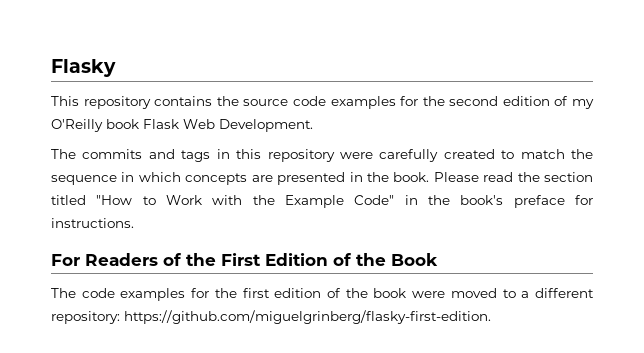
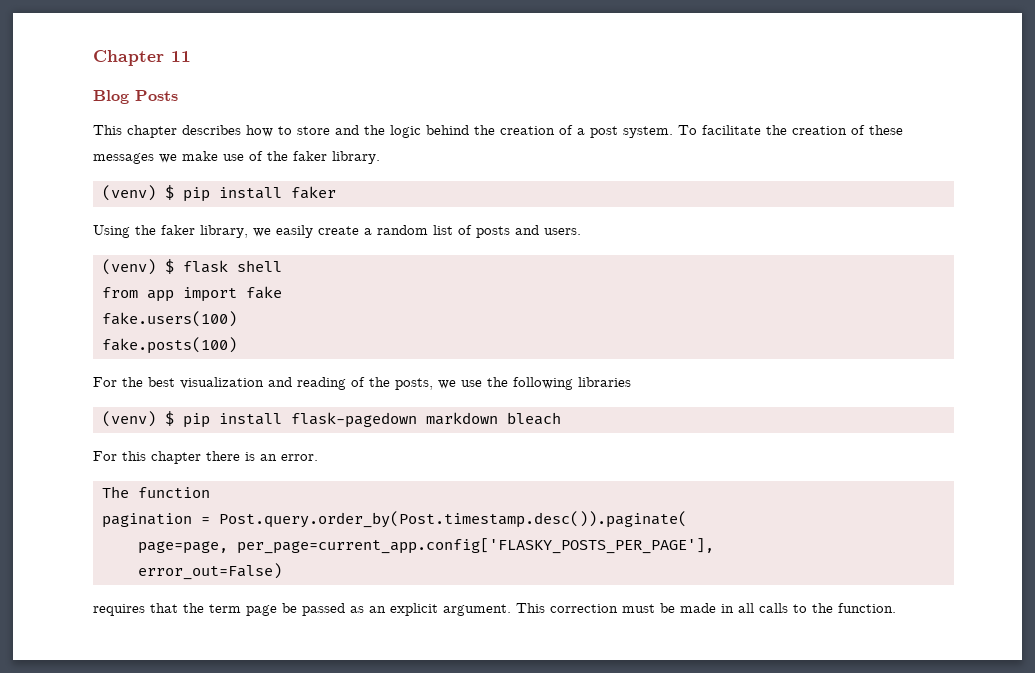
[51,59,116,77] [51,96,594,109] [51,119,313,132] [51,149,594,162] [51,172,594,185] [51,195,593,208] [51,218,134,228] [51,253,438,266] [51,288,595,301] [51,310,491,324] Flasky // This repository contains the source code examples for the second edition of my O'Reilly book Flask Web Development. // The commits and tags in this repository were carefully created to match the sequence in which concepts are presented in the book. Please read the section titled "How to Work with the Example Code" in the book's preface for instructions. // For Readers of the First Edition of the Book // The code examples for the first edition of the book were moved to a different repository: https://github.com/miguelgrinberg/flasky-first-edition. -> [93,50,191,66] [93,90,178,104] [93,125,903,138] [93,151,380,164] [102,185,336,202] [93,225,581,238] [102,259,282,275] [102,286,282,302] [102,311,237,327] [102,337,237,354] [93,377,631,390] [102,411,561,428] [93,451,318,464] [102,486,210,498] [102,511,687,528] [138,538,714,554] [138,563,282,580] [93,603,896,616] Chapter 11 // Blog Posts // This chapter describes how to store and the logic behind the creation of a post system. To facilitate the creation of these messages we make use of the faker library. // (venv) $ pip install faker // Using the faker library, we easily create a random list of posts and users. // (venv) $ flask shell // from app import fake // fake.users(100) // fake.posts(100) // For the best visualization and reading of the posts, we use the following libraries // (venv) $ pip install flask-pagedown markdown bleach // For this chapter there is an error. // The function // pagination = Post.query.order_by(Post.timestamp.desc()).paginate( // page=page, per_page=current_app.config['FLASKY_POSTS_PER_PAGE'], // error_out=False) // requires that the term page be passed as an explicit argument. This correction must be made in all calls to the function.

